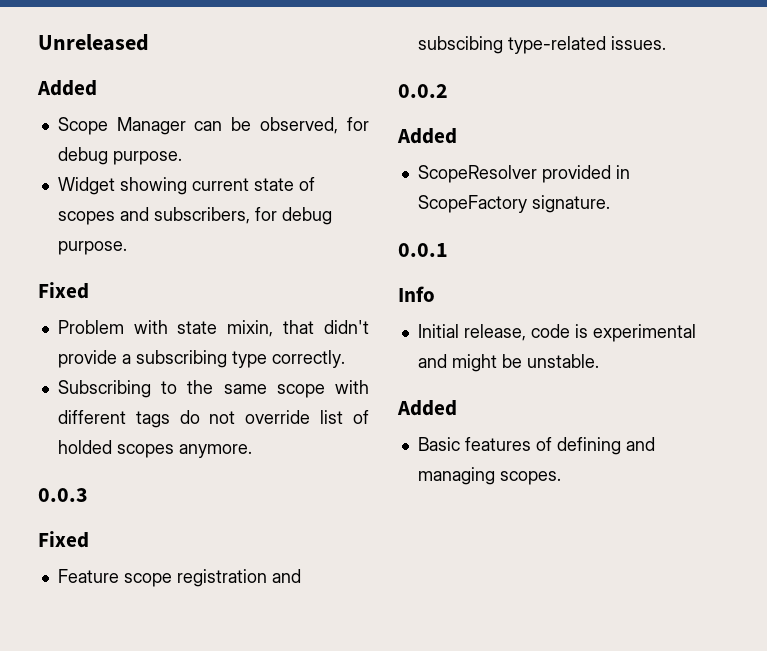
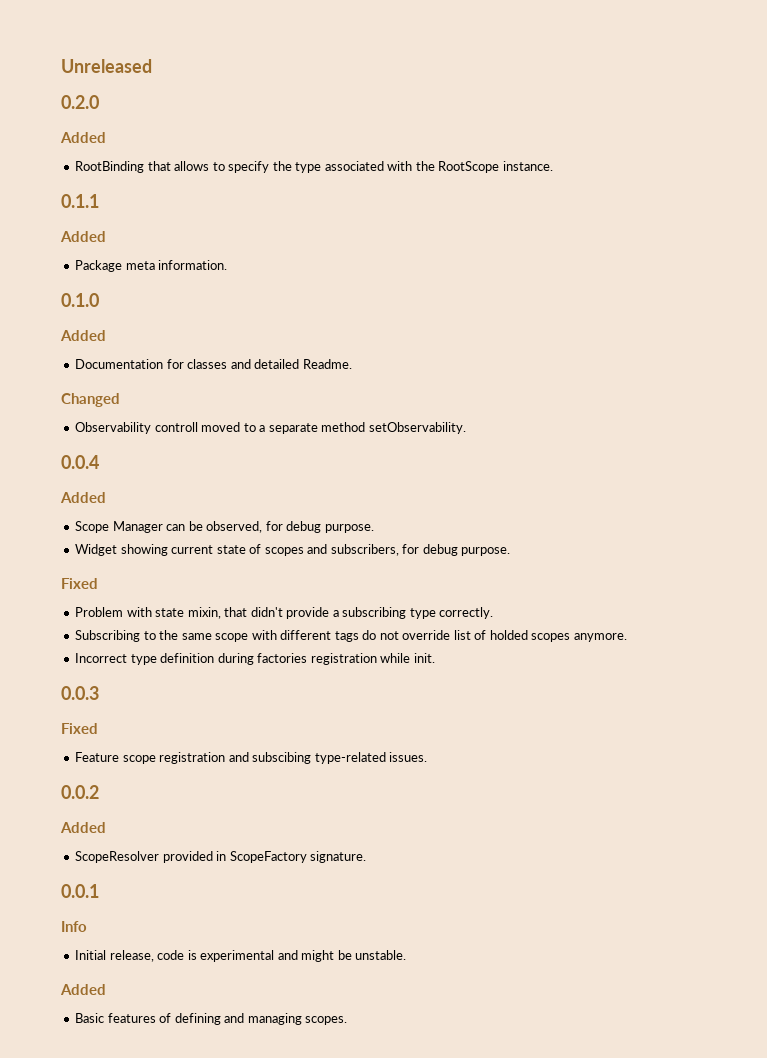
(149, 42) none -> [61,95,99,109] [60,132,106,143] [75,161,553,173] [61,194,99,208] [60,231,106,242] [75,260,228,272] [61,293,99,307] [60,330,106,341] [75,359,352,369] [61,393,120,407] [75,422,466,434] [61,455,99,469] // 0.2.0 // Added // RootBinding that allows to specify the type associated with the RootScope instance. // 0.1.1 // Added // Package meta information. // 0.1.0 // Added // Documentation for classes and detailed Readme. // Changed // Observability controll moved to a separate method setObservability. // 0.0.4
(252, 451) none -> [75,653,435,665] // Incorrect type definition during factories registration while init.

